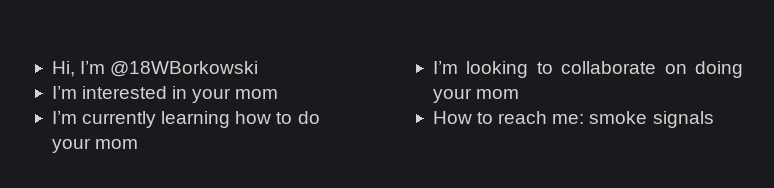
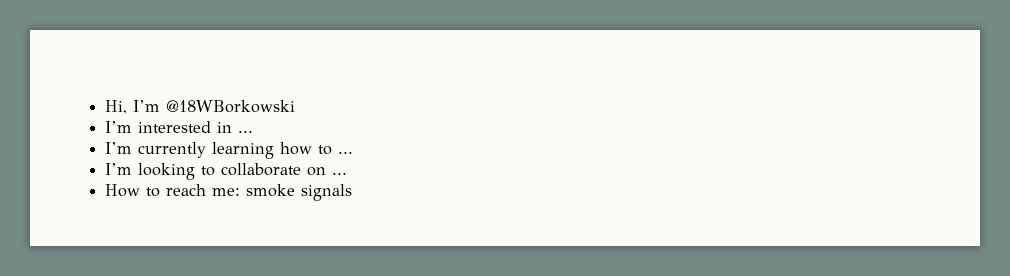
[192,88,279,103] your mom -> [238,130,254,133] ...
[297,111,320,124] [51,138,139,153] do your mom -> [338,151,354,154] ...
[695,61,743,78] [432,88,520,103] doing your mom -> [332,172,348,175] ...

